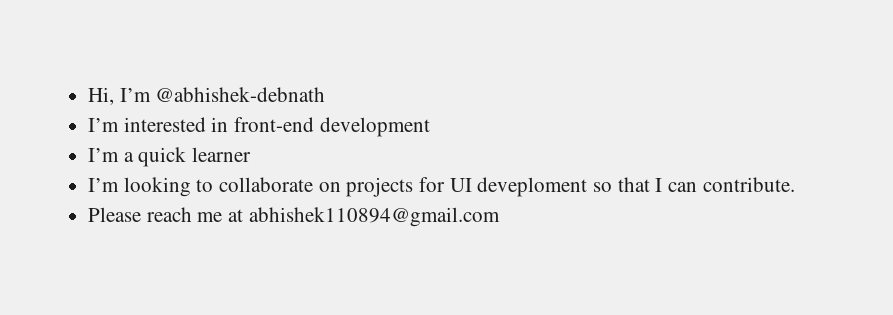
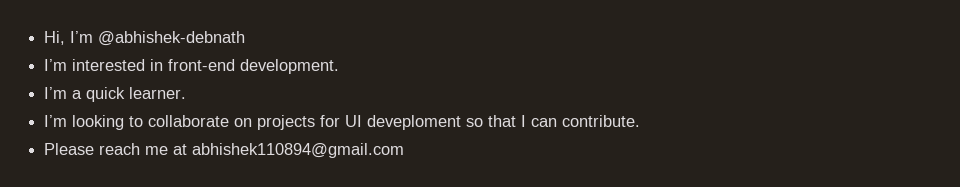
[319,117,430,137] development -> [240,59,340,74] development.
[192,147,252,162] learner -> [129,87,187,99] learner.

